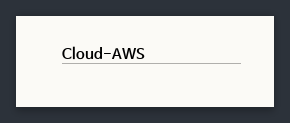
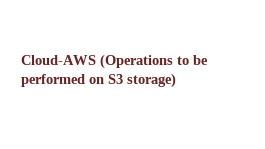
(145, 53) none -> [100,54,208,69] [21,73,176,88] (Operations to be performed on S3 storage)

